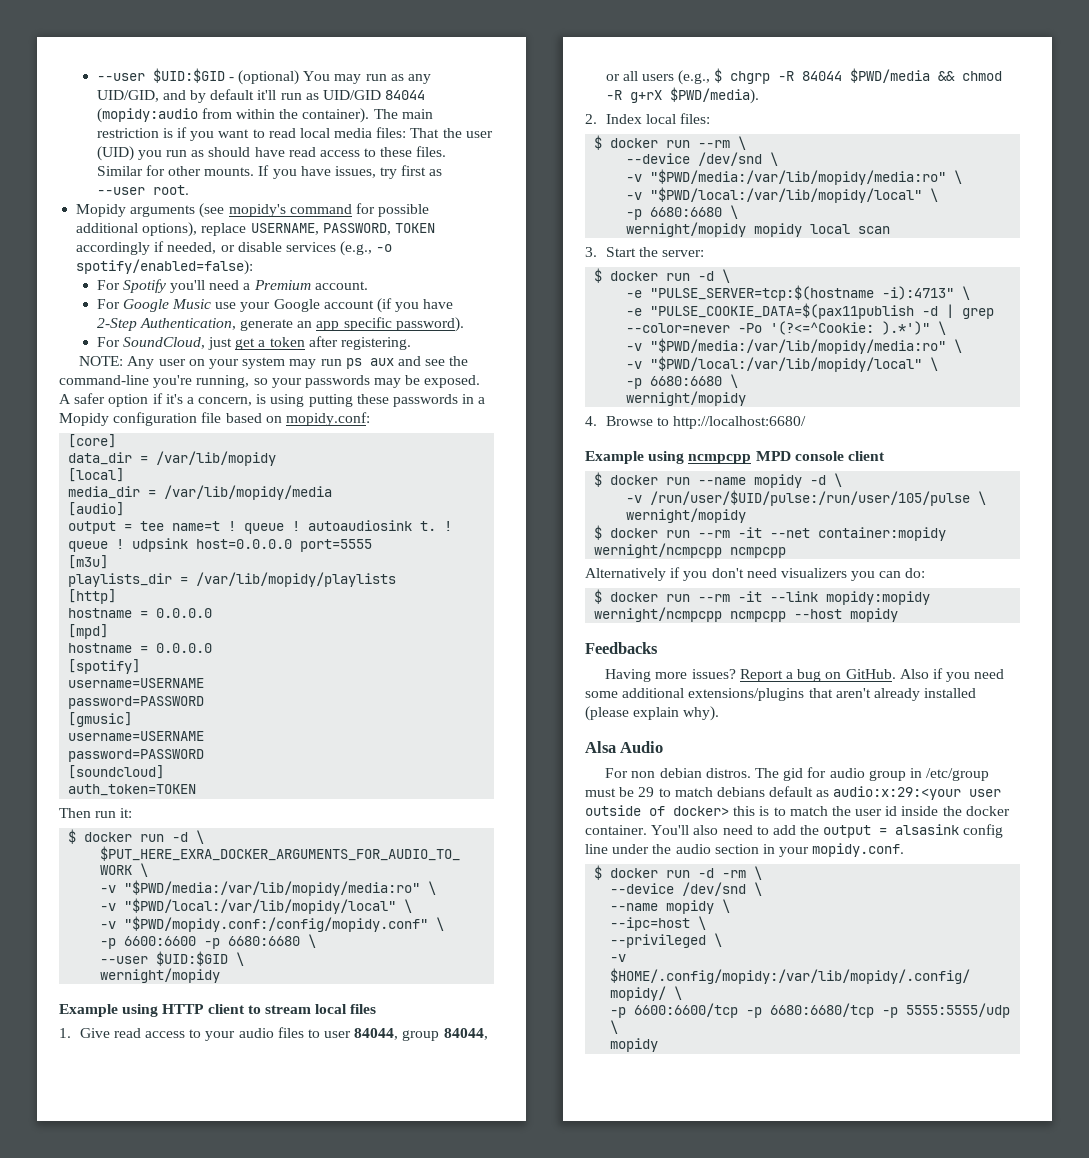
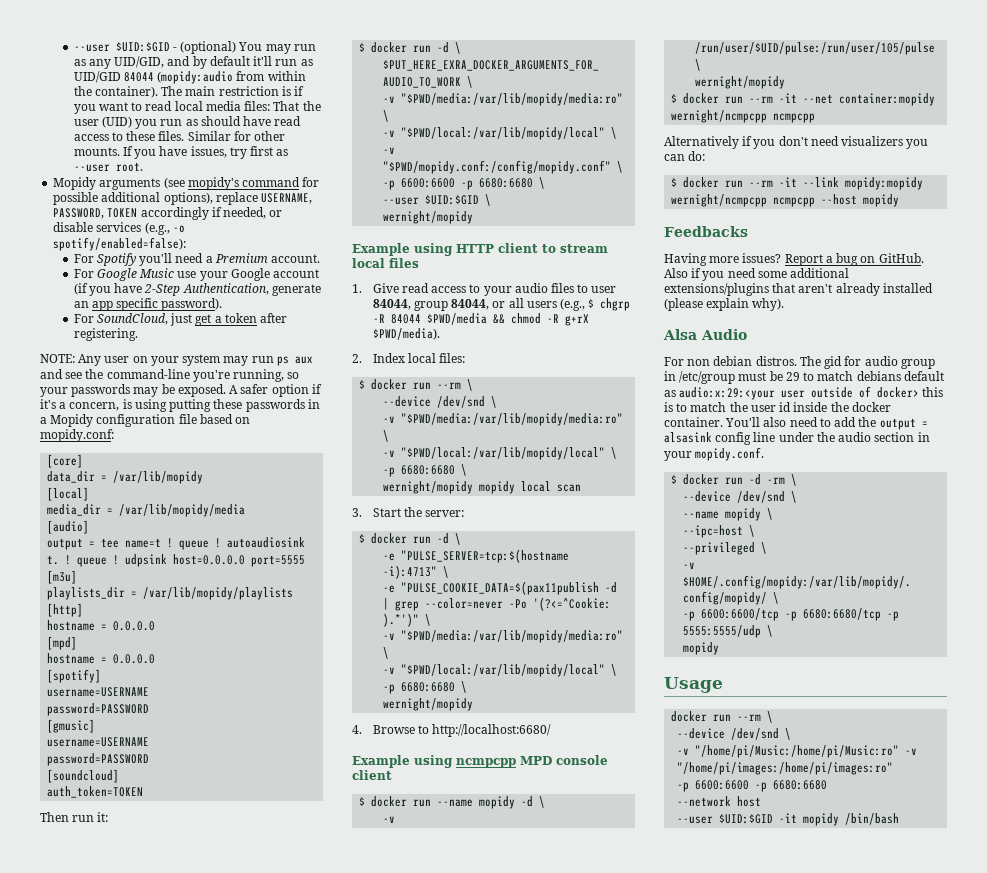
(659, 1045) none -> [664,677,723,693] [671,711,774,723] [677,728,792,740] [677,745,918,758] [677,762,894,775] [677,780,828,792] [677,796,762,807] [677,813,900,826] // Usage // docker run --rm \ // --device /dev/snd \ // -v "/home/pi/Music:/home/pi/Music:ro" -v "/home/pi/images:/home/pi/images:ro" // -p 6600:6600 -p 6680:6680 // --network host // --user $UID:$GID -it mopidy /bin/bash

